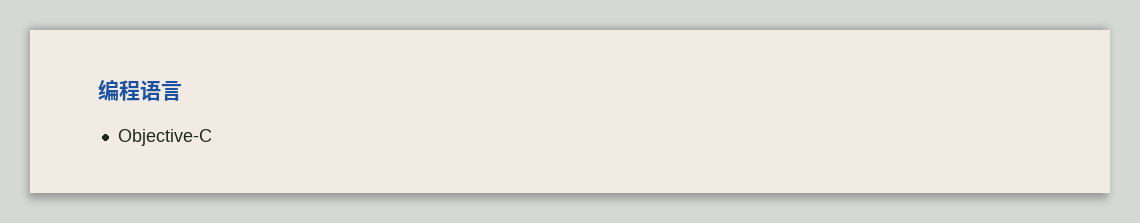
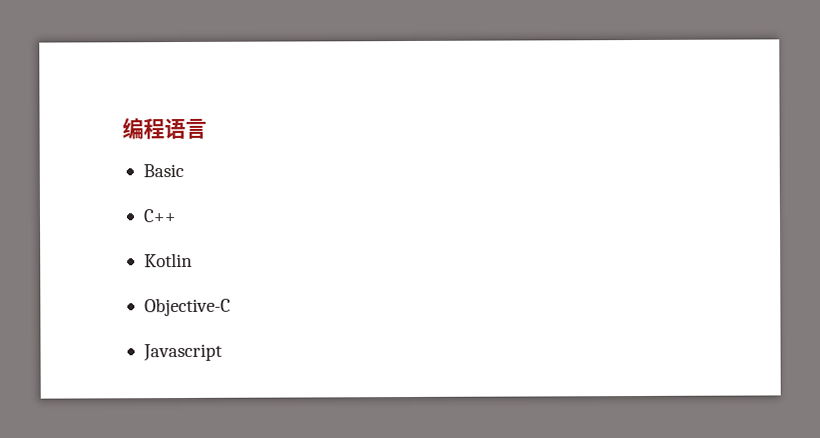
(182, 91) none -> [142,163,184,178] [142,209,177,223] [143,252,193,268] // Basic // C++ // Kotlin
(212, 137) none -> [142,343,223,362] // Javascript

